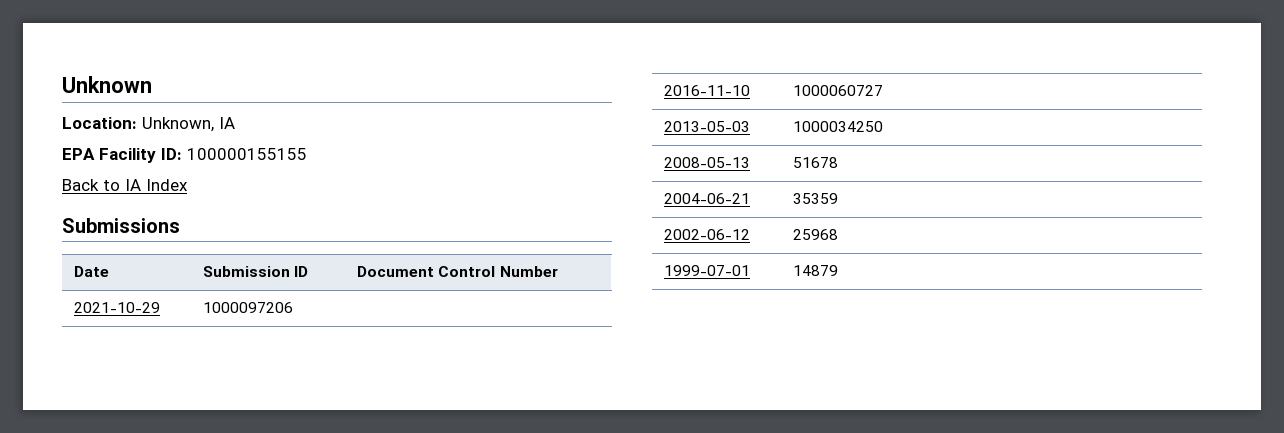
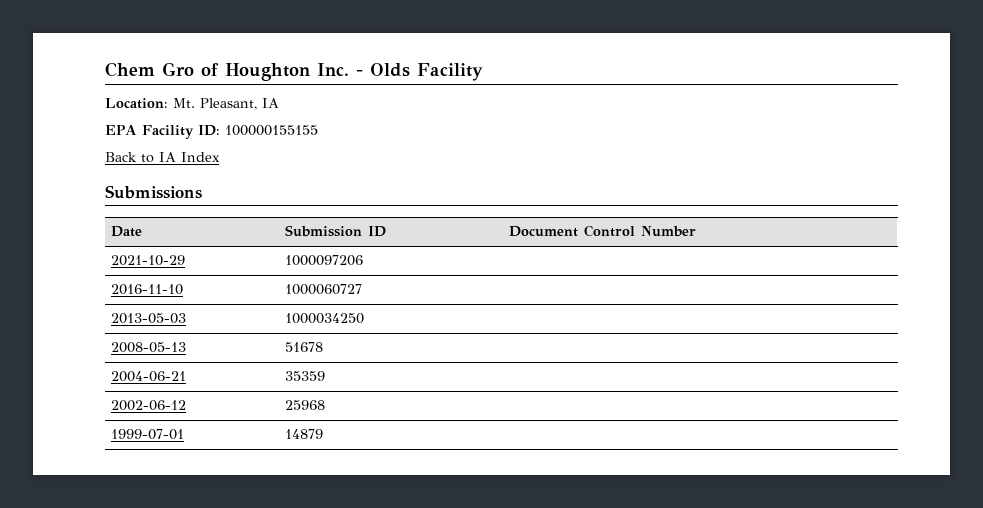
[62,76,152,93] Unknown -> [105,62,483,81] Chem Gro of Houghton Inc. - Olds Facility
[142,117,214,132] Unknown, -> [173,98,257,110] Mt. Pleasant,

